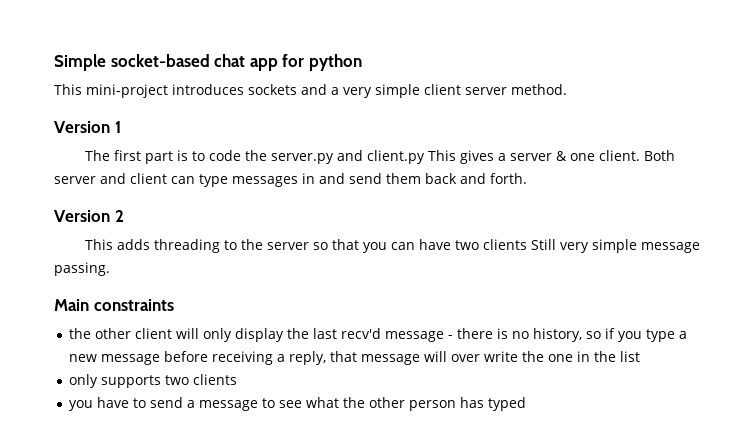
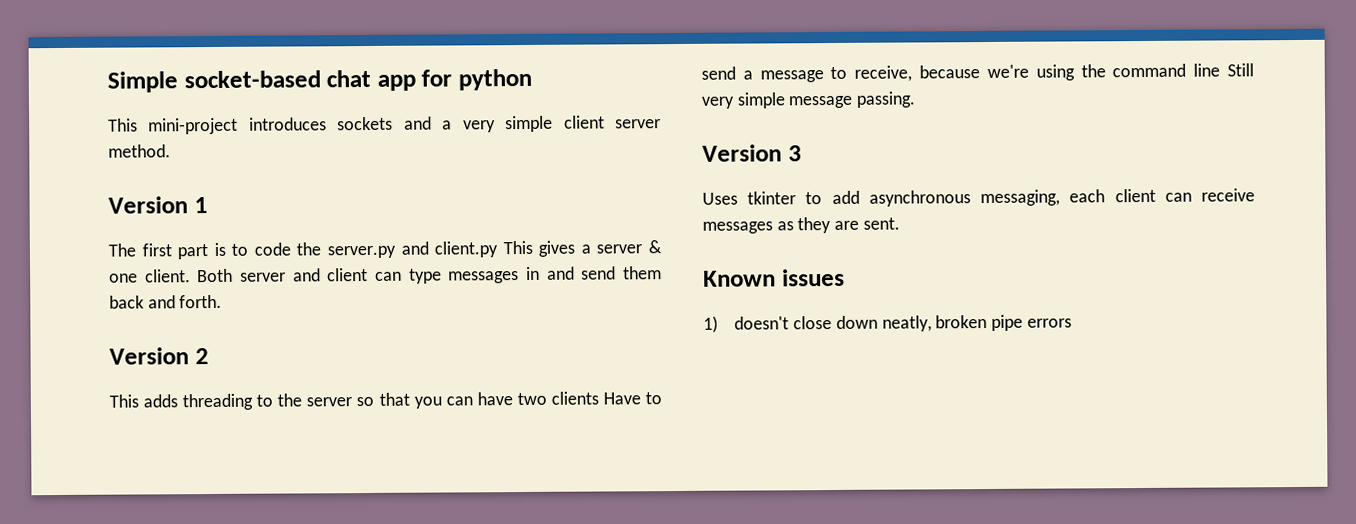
(527, 244) none -> [602,392,662,405] [701,63,1221,83] Have to send a message to receive, because we're using the command line
[54,299,174,311] [68,328,687,342] [68,351,640,365] [68,374,237,388] [68,397,526,411] Main constraints // the other client will only display the last recv'd message - there is no history, so if you type a new message before receiving a reply, that message will over write the one in the list // only supports two clients // you have to send a message to see what the other person has typed -> [702,144,802,162] [702,188,1255,207] [702,217,900,234] [703,268,845,287] [703,314,1072,333] Version 3 // Uses tkinter to add asynchronous messaging, each client can receive messages as they are sent. // Known issues // 1) doesn't close down neatly, broken pipe errors

